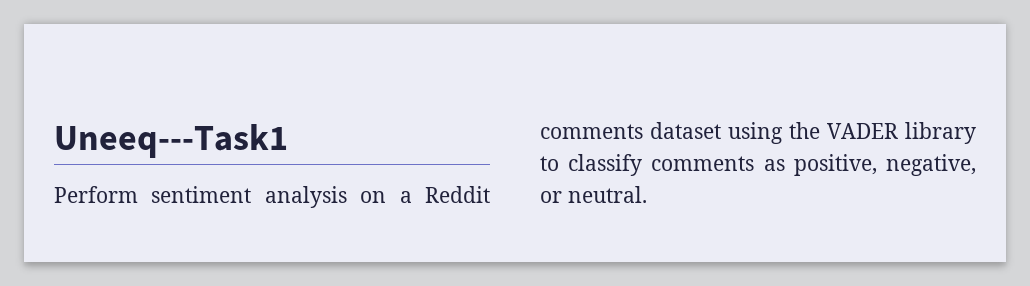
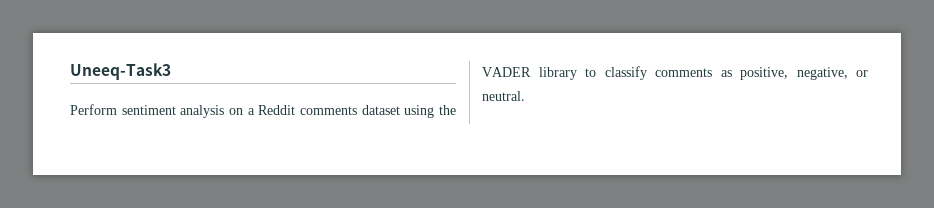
[54,124,288,158] Uneeq---Task1 -> [70,63,171,80] Uneeq-Task3

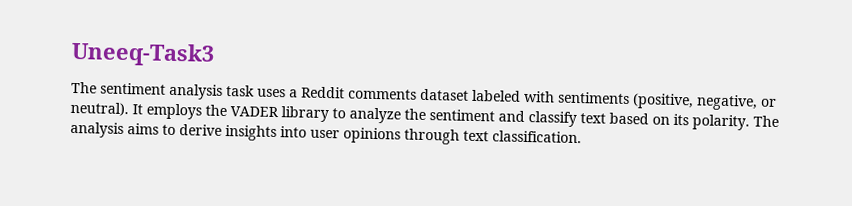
[70,104,117,115] Perform -> [71,81,97,94] The
[228,108,243,115] on -> [226,85,286,98] task uses
[404,105,456,118] [482,66,868,80] [482,91,525,101] using the VADER library to classify comments as positive, negative, or neutral. -> [472,89,777,111] [70,101,779,131] [70,121,582,145] labeled with sentiments (positive, negative, or neutral). It employs the VADER library to analyze the sentiment and classify text based on its polarity. The analysis aims to derive insights into user opinions through text classification.

